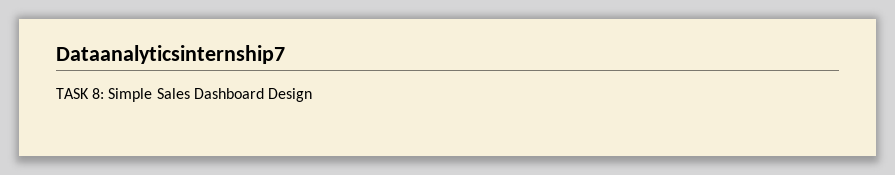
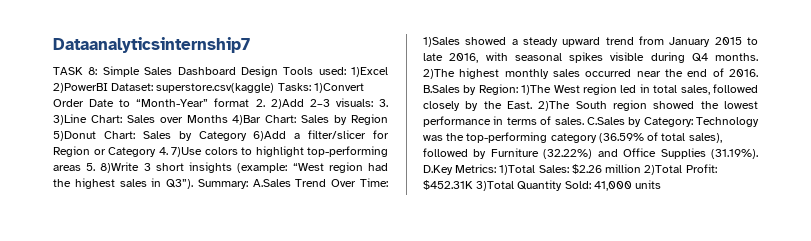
(312, 95) none -> [283,67,388,77] [53,83,364,93] [53,98,388,109] [53,114,388,125] [53,130,389,141] [53,146,388,157] [53,162,388,173] [53,178,388,189] [423,36,758,47] [423,52,758,63] [423,68,758,79] [423,84,758,95] [423,100,758,111] [423,116,759,127] [423,132,722,143] [423,148,758,159] [423,164,717,175] [423,180,662,191] Tools used: 1)Excel 2)PowerBI Dataset: superstore.csv(kaggle) Tasks: 1)Convert Order Date to “Month-Year” format 2. 2)Add 2–3 visuals: 3. 3)Line Chart: Sales over Months 4)Bar Chart: Sales by Region 5)Donut Chart: Sales by Category 6)Add a filter/slicer for Region or Category 4. 7)Use colors to highlight top-performing areas 5. 8)Write 3 short insights (example: “West region had the highest sales in Q3”). Summary: A.Sales Trend Over Time: 1)Sales showed a steady upward trend from January 2015 to late 2016, with seasonal spikes visible during Q4 months. 2)The highest monthly sales occurred near the end of 2016. B.Sales by Region: 1)The West region led in total sales, followed closely by the East. 2)The South region showed the lowest performance in terms of sales. C.Sales by Category: Technology was the top-performing category (36.59% of total sales), followed by Furniture (32.22%) and Office Supplies (31.19%). D.Key Metrics: 1)Total Sales: $2.26 million 2)Total Profit: $452.31K 3)Total Quantity Sold: 41,000 units

